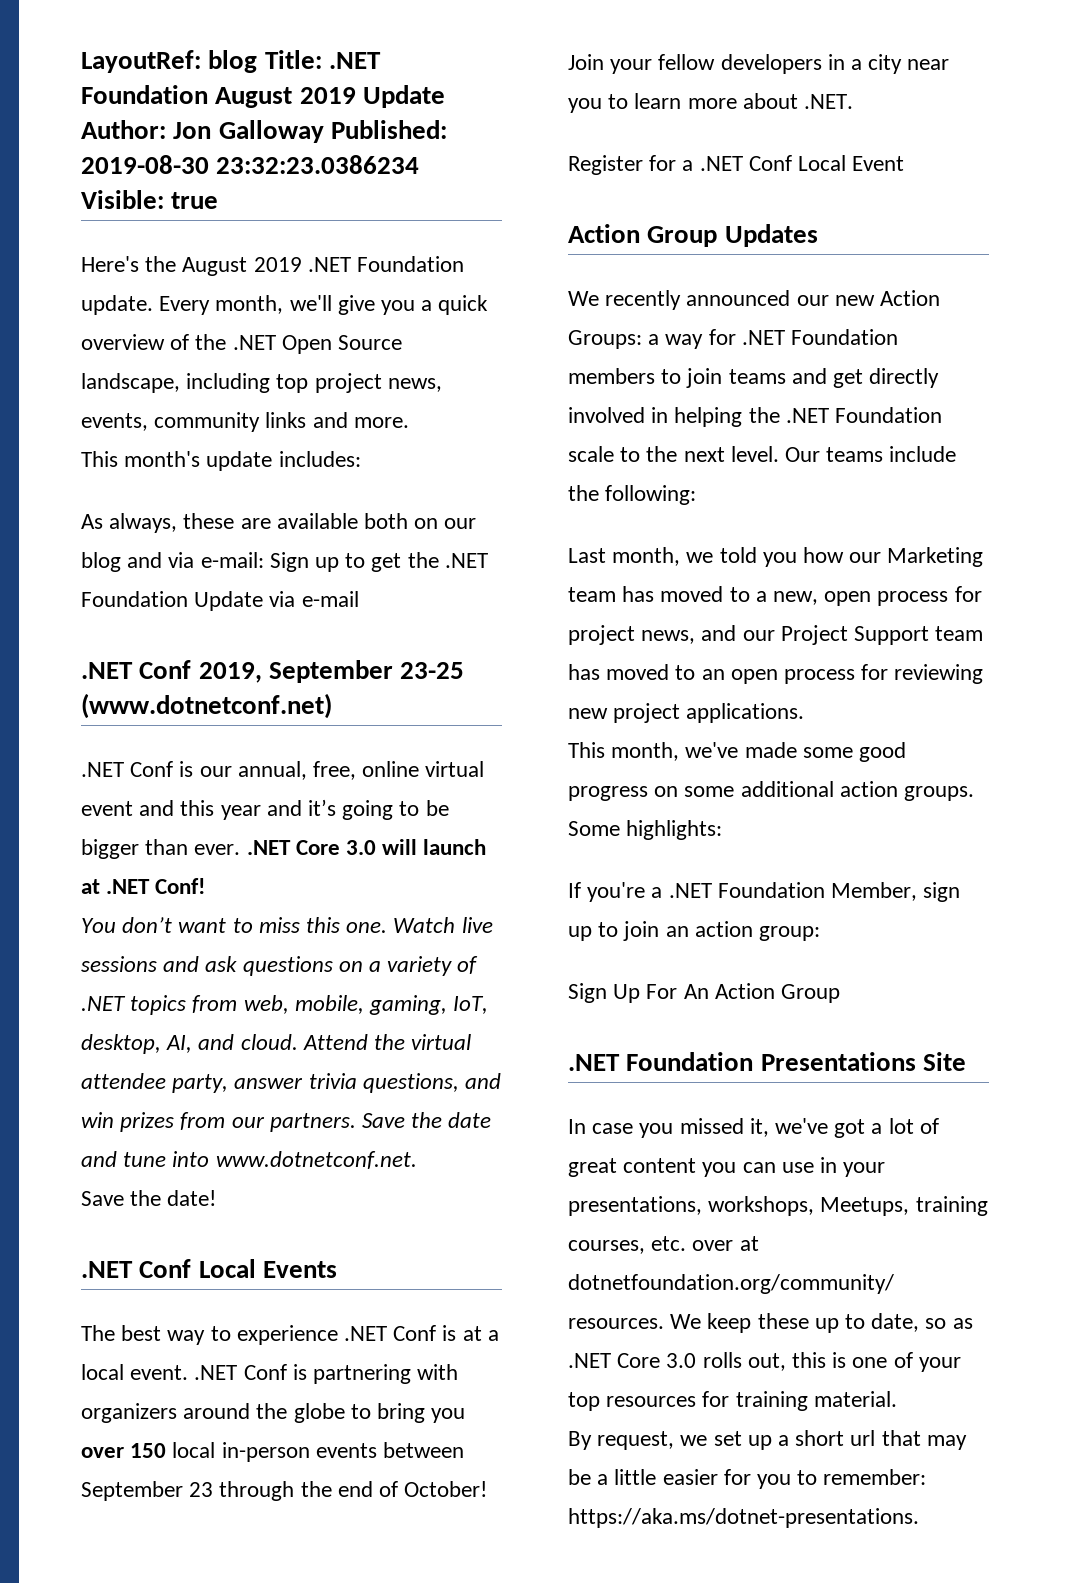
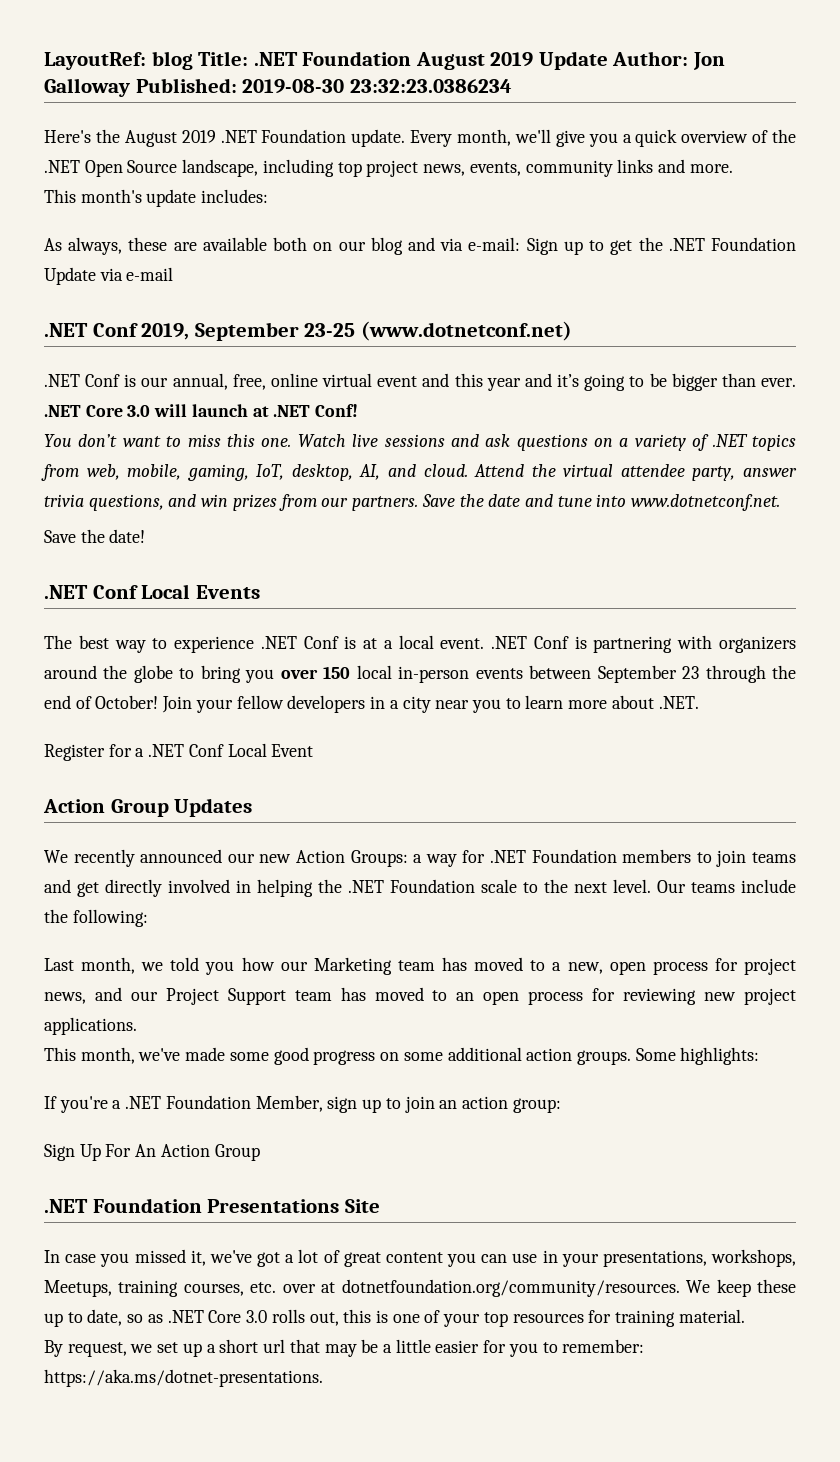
[81,190,219,209] Visible: true -> (512, 86) none

